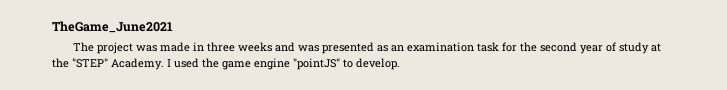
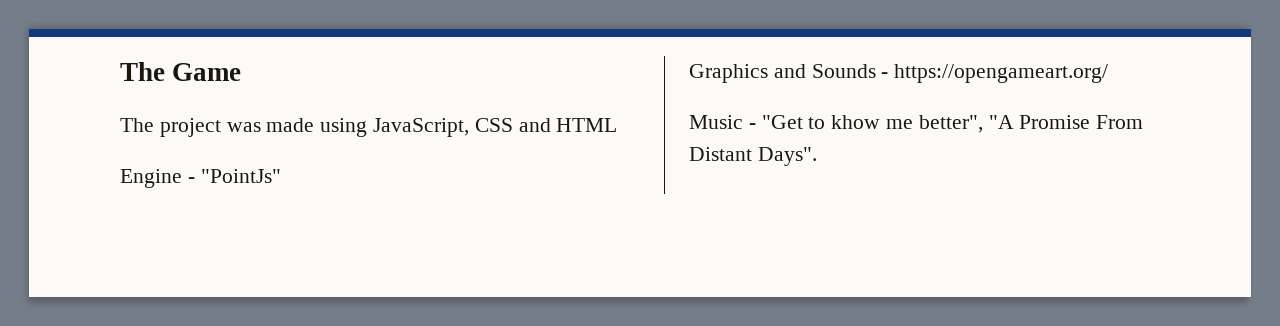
[52,21,173,33] TheGame_June2021 -> [120,62,242,81] The Game
[193,42,662,54] [52,58,400,70] in three weeks and was presented as an examination task for the second year of study at the "STEP" Academy. I used the game engine "pointJS" to develop. -> [320,118,618,137] [120,169,281,188] [689,64,1109,83] [689,115,1144,133] [689,147,817,166] using JavaScript, CSS and HTML // Engine - "PointJs" // Graphics and Sounds - https://opengameart.org/ // Music - "Get to khow me better", "A Promise From Distant Days".

